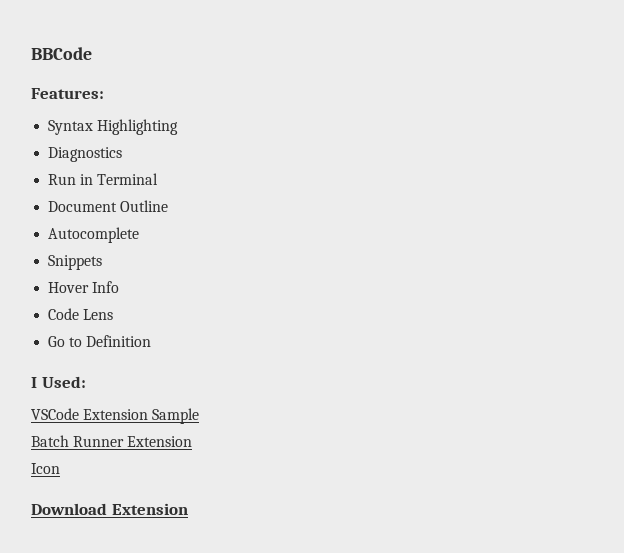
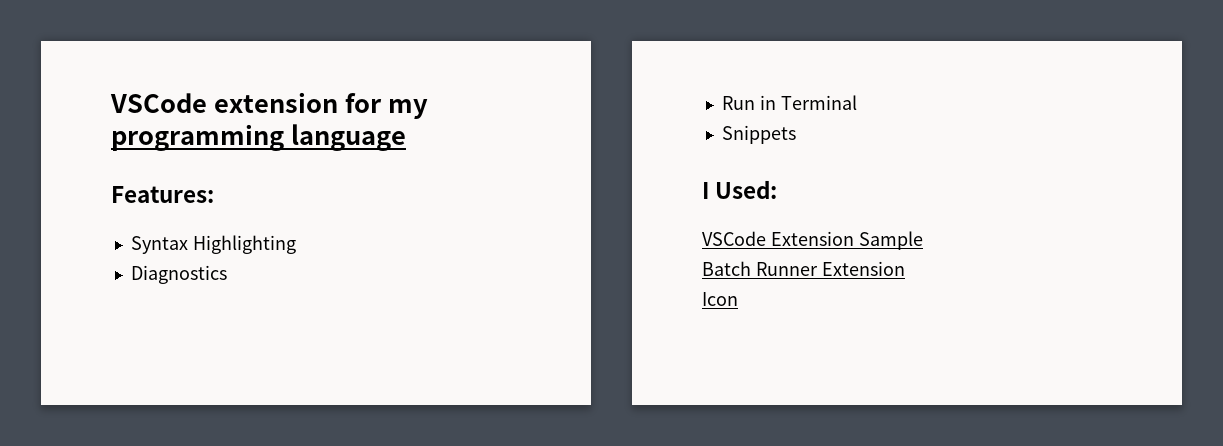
[31,47,92,60] BBCode -> [110,92,428,119] [111,124,406,151] VSCode extension for my programming language
[48,200,169,212] [48,227,140,243] [48,255,103,270] [48,281,120,293] [48,308,114,320] [48,335,152,347] Document Outline // Autocomplete // Snippets // Hover Info // Code Lens // Go to Definition -> [721,125,796,144] Snippets
[31,503,188,515] // Download Extension -> (738, 299) none

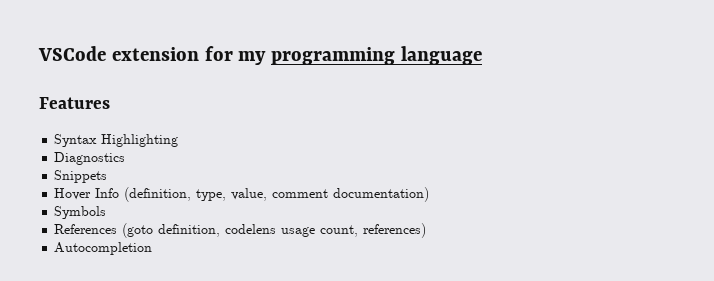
[111,186,214,203] Features: -> [39,97,110,109] Features
[721,95,857,110] [721,125,796,144] [702,180,778,199] [702,231,923,250] [702,261,905,276] [702,292,738,306] Run in Terminal // Snippets // I Used: // VSCode Extension Sample // Batch Runner Extension // Icon -> [54,170,108,183] [54,187,430,202] [54,206,107,219] [54,223,427,238] [54,242,153,255] Snippets // Hover Info (definition, type, value, comment documentation) // Symbols // References (goto definition, codelens usage count, references) // Autocompletion

